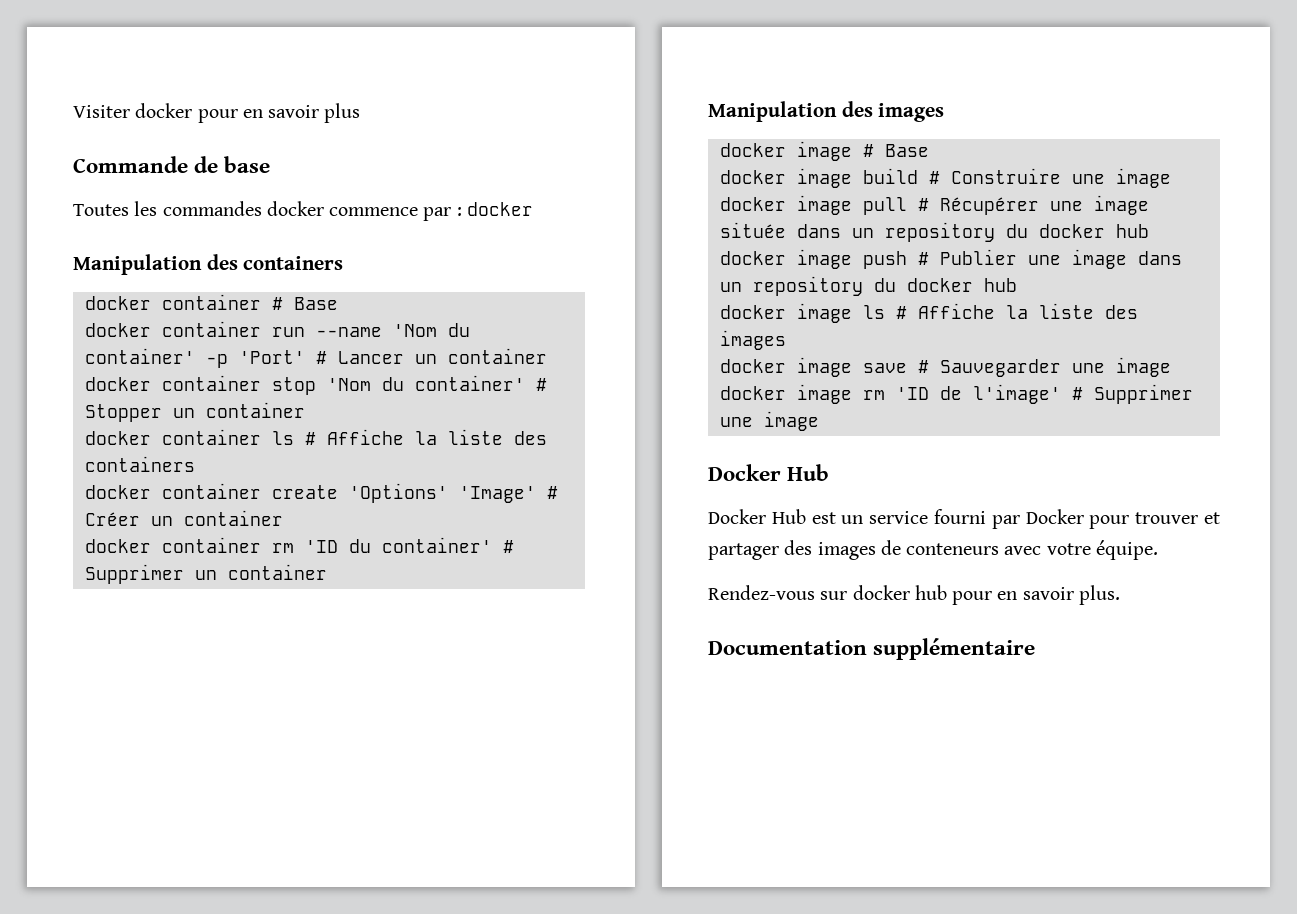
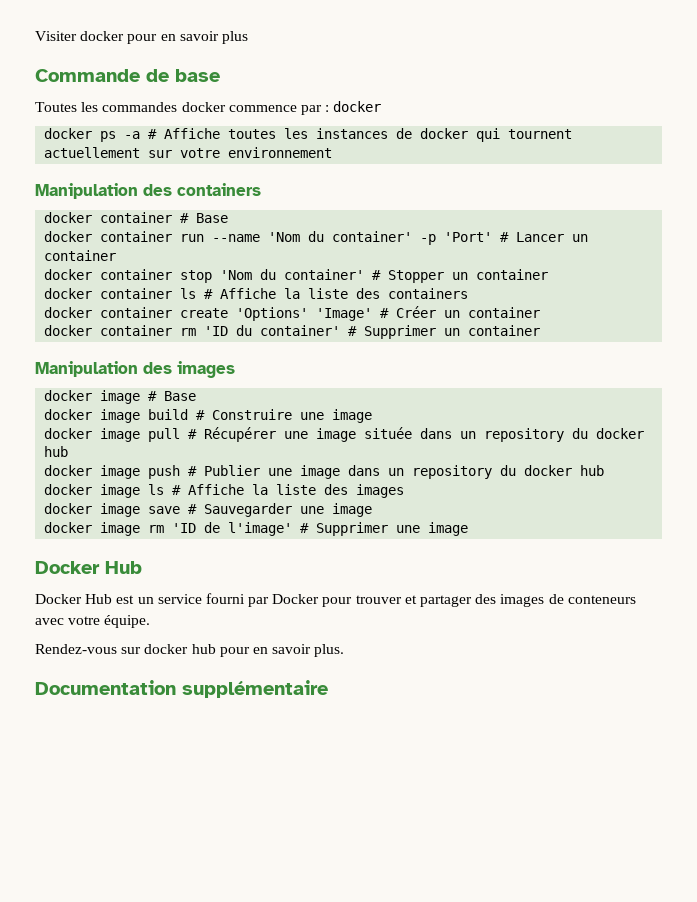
(533, 209) none -> [44,128,573,142] [44,147,333,158] // docker ps -a # Affiche toutes les instances de docker qui tournent actuellement sur votre environnement

